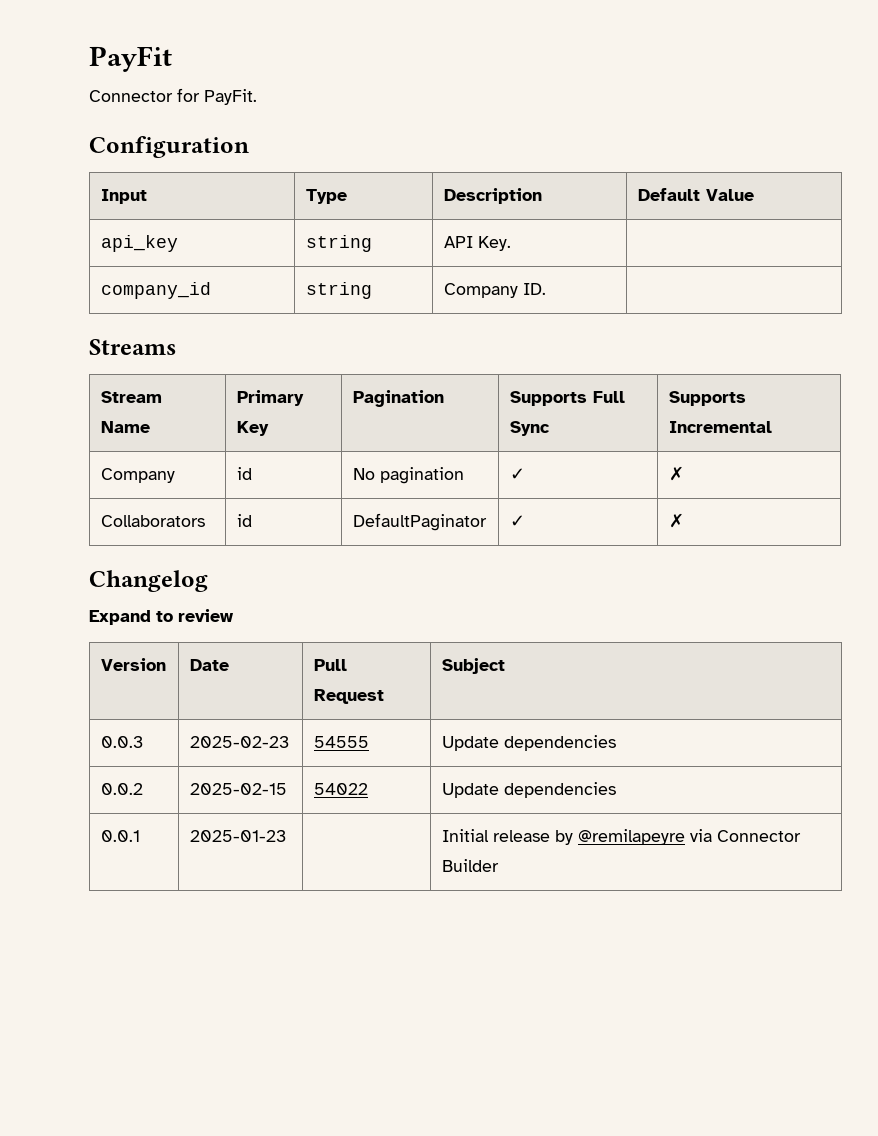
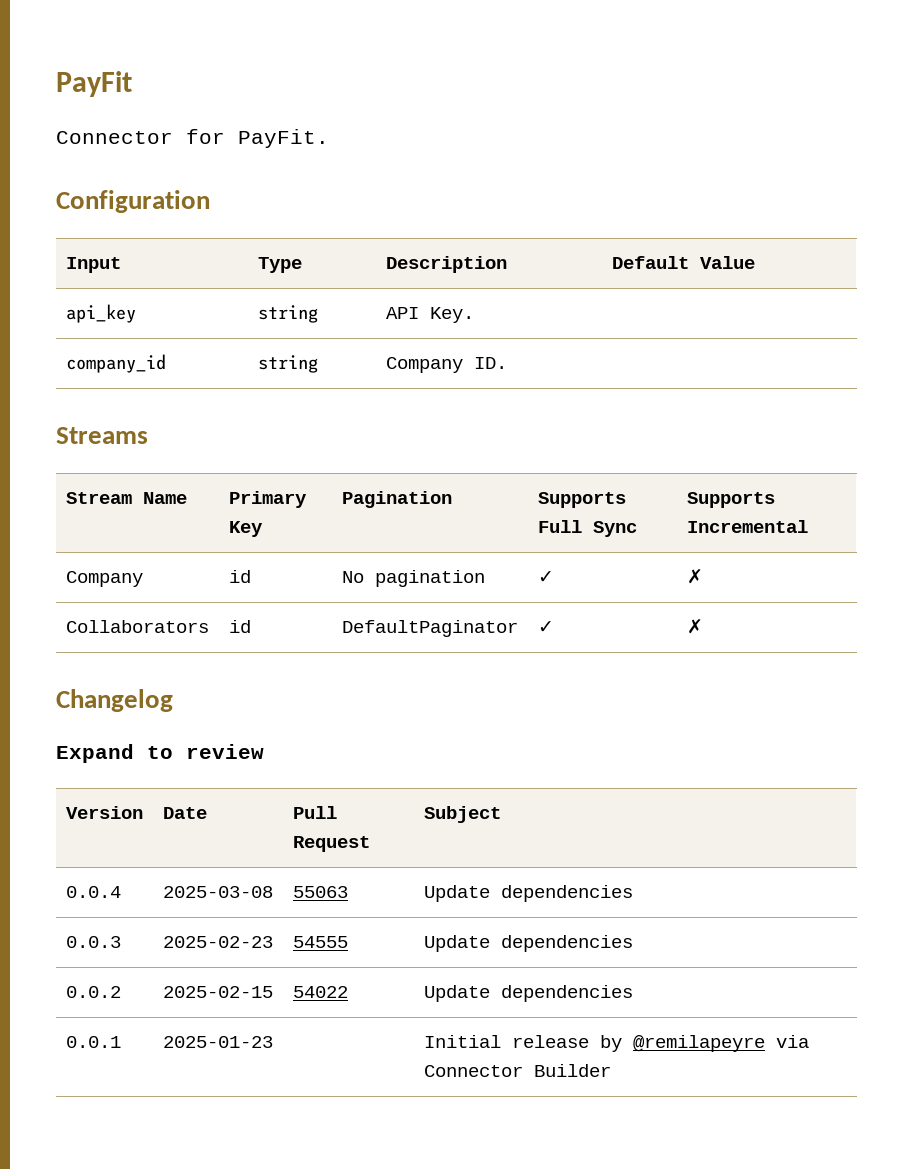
(505, 666) none -> [65,886,121,898] [162,886,273,898] [292,886,348,898] [423,885,633,902] // 0.0.4 | 2025-03-08 | 55063 | Update dependencies

